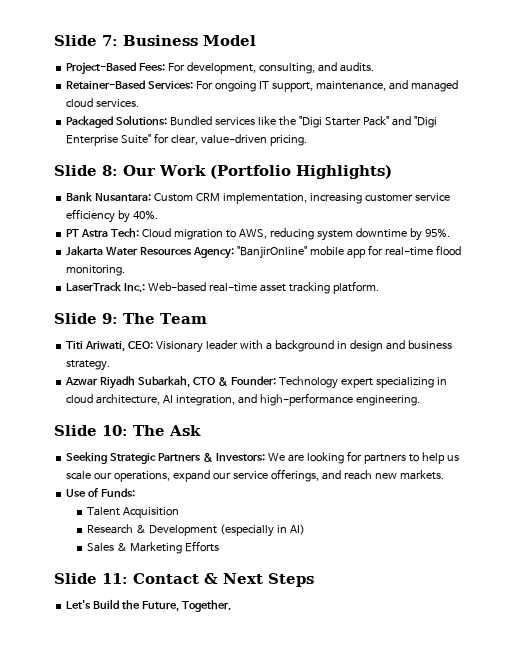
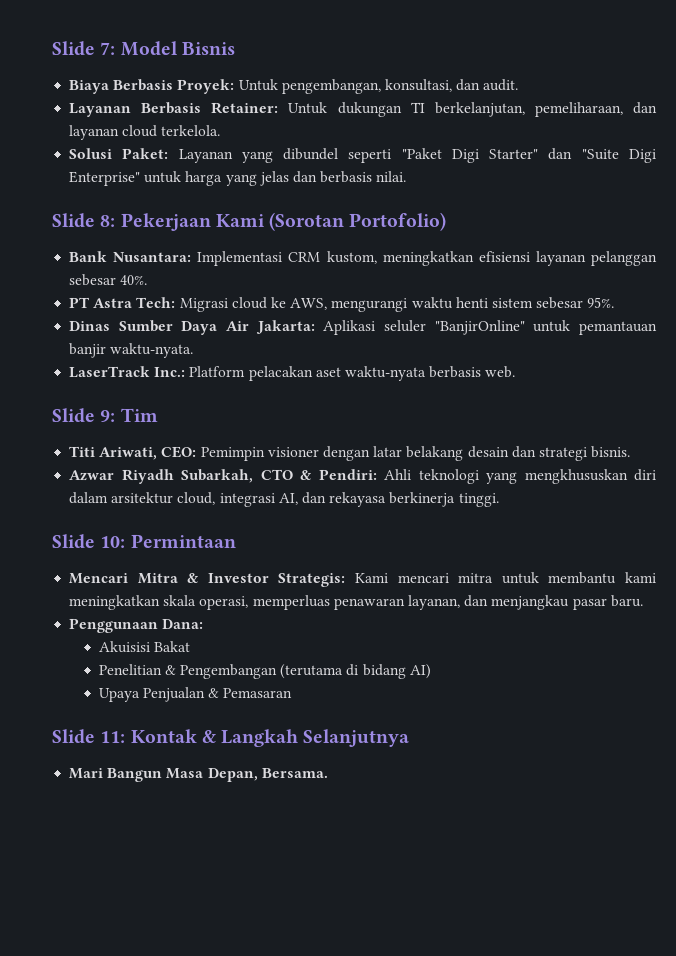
[123,35,198,46] Business -> (116, 48) none
[66,62,374,75] [66,80,458,92] [66,98,140,108] [66,115,437,128] [66,133,307,146] [54,165,392,179] [66,192,450,204] [66,209,159,223] [66,228,450,241] [66,245,461,259] [66,265,126,276] [66,281,379,294] // Project-Based Fees: For development, consulting, and audits. // Retainer-Based Services: For ongoing IT support, maintenance, and managed cloud services. // Packaged Solutions: Bundled services like the "Digi Starter Pack" and "Digi Enterprise Suite" for clear, value-driven pricing. // Slide 8: Our Work (Portfolio Highlights) // Bank Nusantara: Custom CRM implementation, increasing customer service efficiency by 40%. // PT Astra Tech: Cloud migration to AWS, reducing system downtime by 95%. // Jakarta Water Resources Agency: "BanjirOnline" mobile app for real-time flood monitoring. // LaserTrack Inc.: Web-based real-time asset tracking platform. -> [181,42,235,55] [69,79,519,94] [69,102,657,117] [69,125,221,140] [69,148,656,163] [69,171,407,186] [52,212,447,231] [69,251,657,266] [69,274,148,286] [69,297,615,312] [69,320,657,335] [69,343,194,358] [69,366,516,381] Bisnis // Biaya Berbasis Proyek: Untuk pengembangan, konsultasi, dan audit. // Layanan Berbasis Retainer: Untuk dukungan TI berkelanjutan, pemeliharaan, dan layanan cloud terkelola. // Solusi Paket: Layanan yang dibundel seperti "Paket Digi Starter" dan "Suite Digi Enterprise" untuk harga yang jelas dan berbasis nilai. // Slide 8: Pekerjaan Kami (Sorotan Portofolio) // Bank Nusantara: Implementasi CRM kustom, meningkatkan efisiensi layanan pelanggan sebesar 40%. // PT Astra Tech: Migrasi cloud ke AWS, mengurangi waktu henti sistem sebesar 95%. // Dinas Sumber Daya Air Jakarta: Aplikasi seluler "BanjirOnline" untuk pemantauan banjir waktu-nyata. // LaserTrack Inc.: Platform pelacakan aset waktu-nyata berbasis web.
[123,313,207,324] The Team -> [120,408,158,422] Tim
[156,340,452,353] [66,360,111,371] Visionary leader with a background in design and business strategy. -> [200,446,631,461] Pemimpin visioner dengan latar belakang desain dan strategi bisnis.
[230,376,447,389] [66,393,420,406] [54,425,201,436] [66,451,459,464] [66,469,444,482] [66,488,136,498] [86,507,179,518] [86,524,305,537] [86,541,219,554] [54,573,314,587] [66,599,231,612] Founder: Technology expert specializing in cloud architecture, AI integration, and high-performance engineering. // Slide 10: The Ask // Seeking Strategic Partners & Investors: We are looking for partners to help us scale our operations, expand our service offerings, and reach new markets. // Use of Funds: // Talent Acquisition // Research & Development (especially in AI) // Sales & Marketing Efforts // Slide 11: Contact & Next Steps // Let's Build the Future, Together. -> [318,469,656,484] [69,492,499,507] [52,534,236,549] [69,572,657,587] [69,595,643,610] [69,618,204,633] [98,641,190,653] [98,664,431,679] [98,687,293,702] [52,729,410,747] [69,768,328,782] Pendiri: Ahli teknologi yang mengkhususkan diri dalam arsitektur cloud, integrasi AI, dan rekayasa berkinerja tinggi. // Slide 10: Permintaan // Mencari Mitra & Investor Strategis: Kami mencari mitra untuk membantu kami meningkatkan skala operasi, memperluas penawaran layanan, dan menjangkau pasar baru. // Penggunaan Dana: // Akuisisi Bakat // Penelitian & Pengembangan (terutama di bidang AI) // Upaya Penjualan & Pemasaran // Slide 11: Kontak & Langkah Selanjutnya // Mari Bangun Masa Depan, Bersama.

